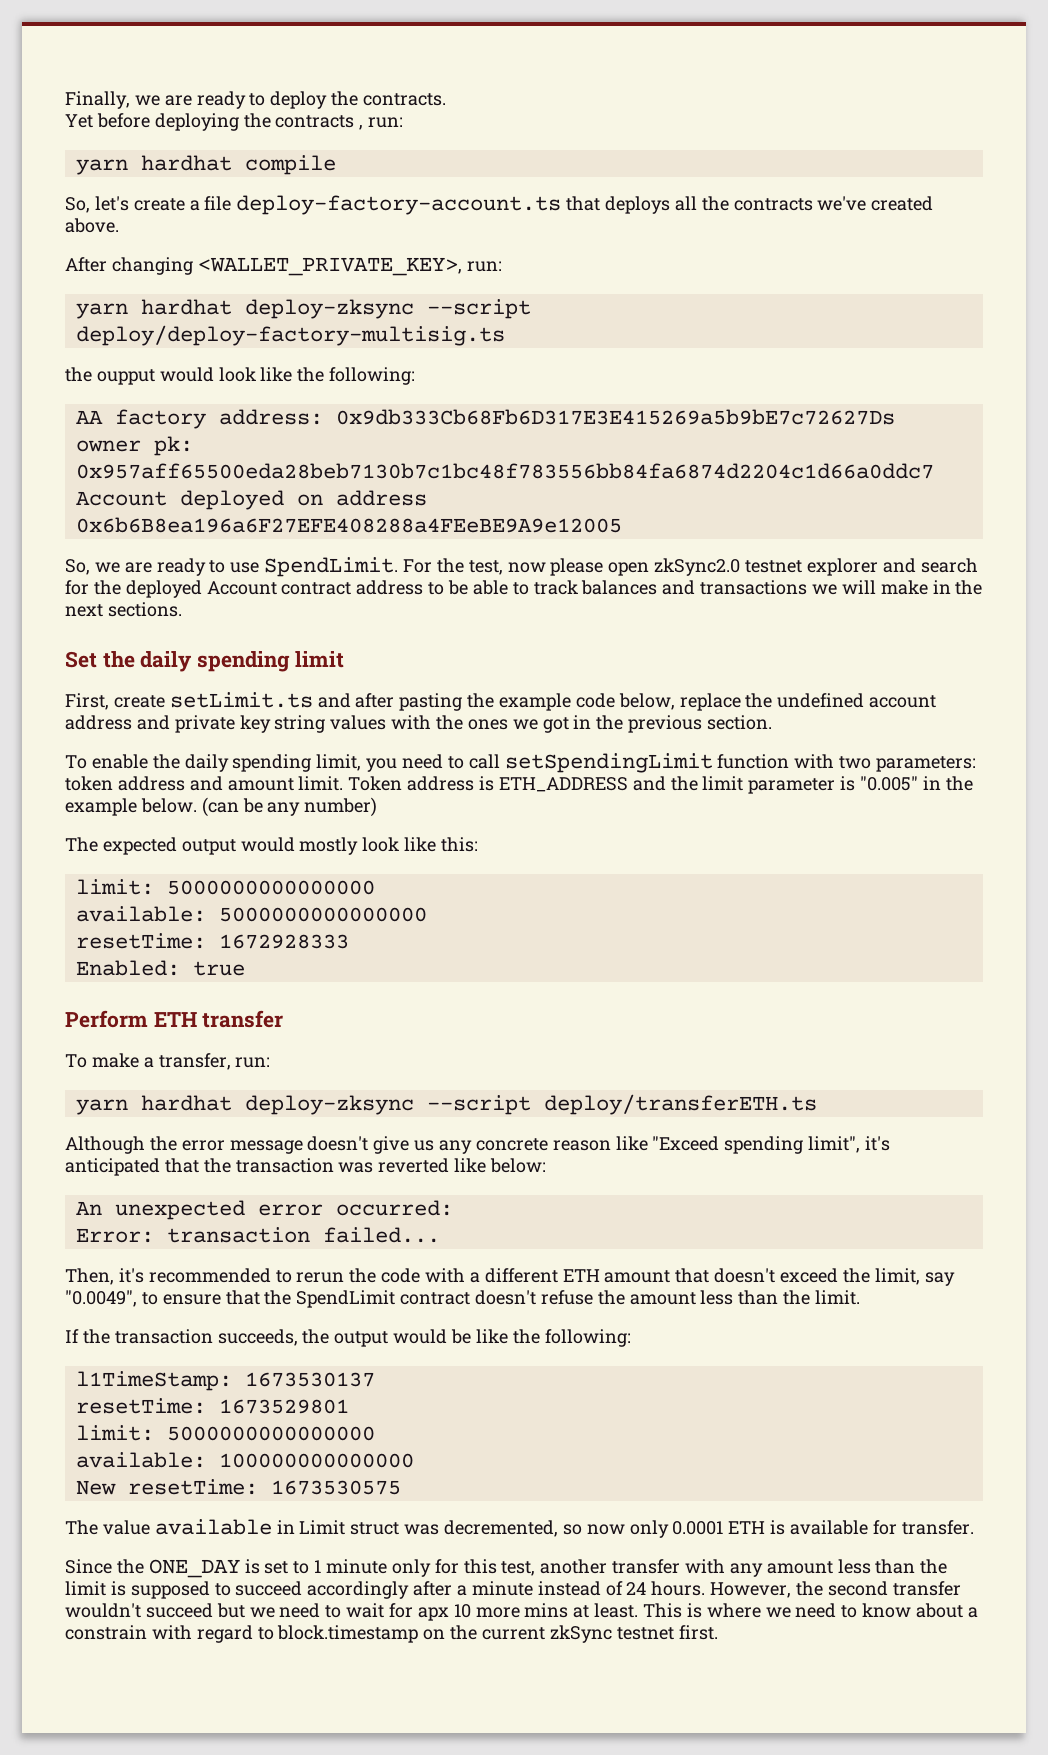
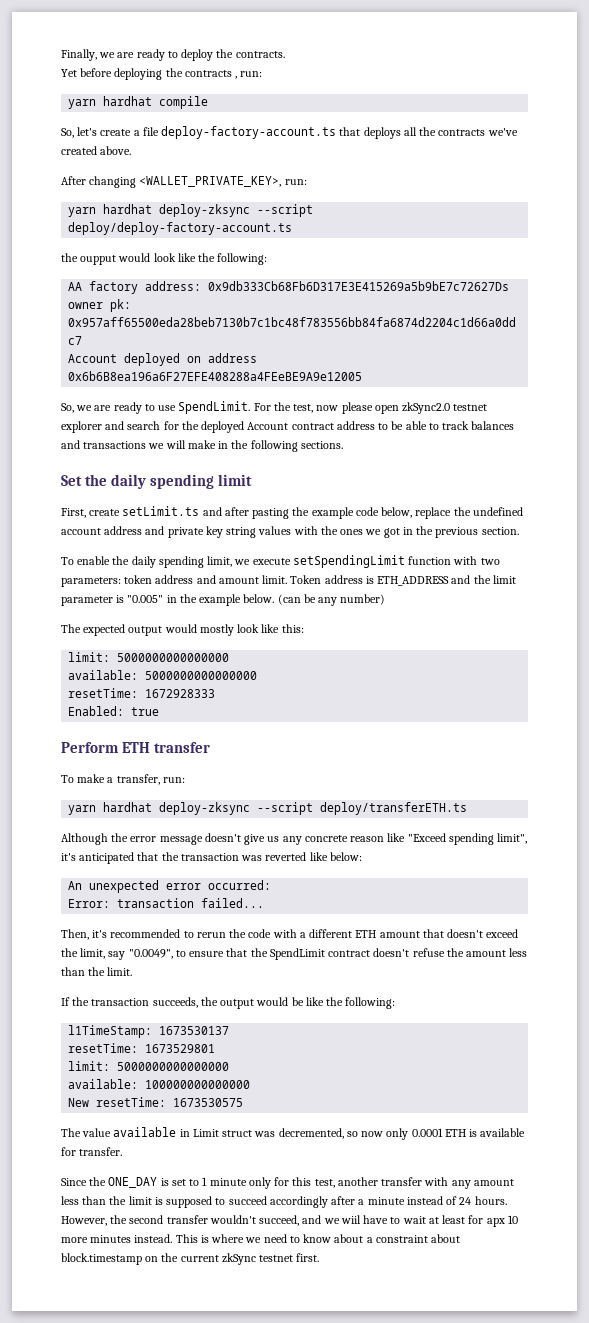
[75,325,505,346] deploy/deploy-factory-multisig.ts -> [68,222,293,235] deploy/deploy-factory-account.ts
[65,604,103,617] next -> [250,440,298,452] following
[366,754,500,772] you need to call -> [234,558,291,565] we execute
[145,1603,385,1618] succeed but we need to wait -> [259,1215,466,1226] succeed, and we wiil have to wait at least
[524,1603,639,1618] mins at least. -> [90,1234,173,1243] minutes instead.
[65,1625,274,1643] constrain with regard to -> [375,1234,461,1243] constraint about

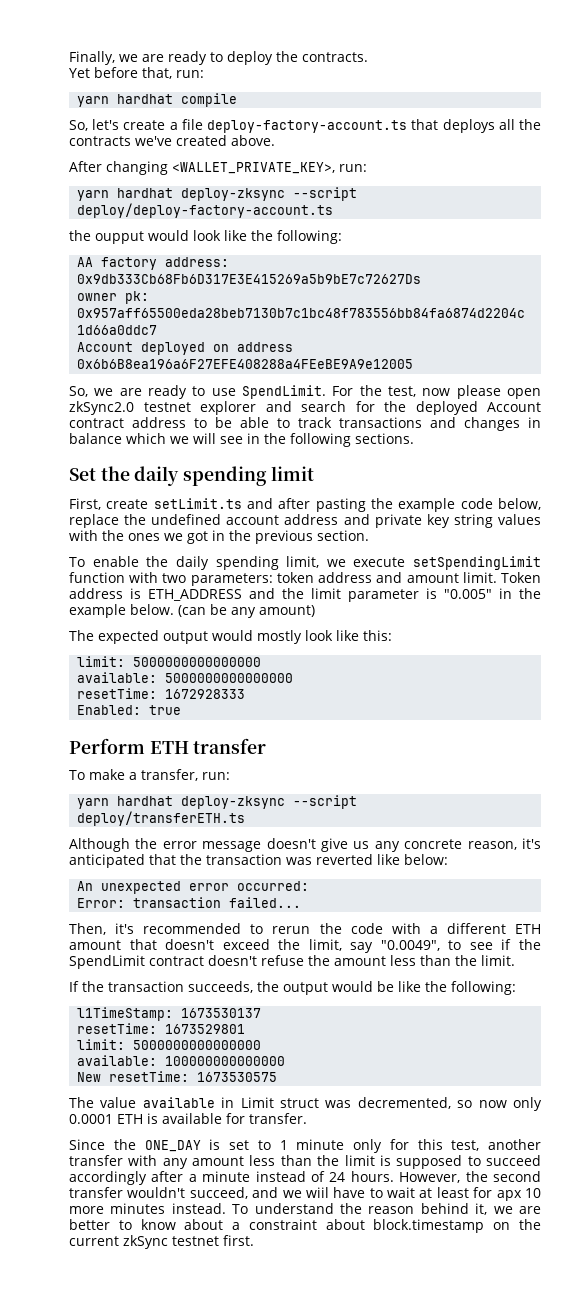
[114,68,238,80] deploying the contracts , -> [142,67,172,79] that,
[471,421,515,430] [61,440,147,449] balances and transactions -> [339,417,541,431] [69,433,166,444] transactions and changes in balance which
[187,440,216,449] make -> [220,436,243,444] see
[340,594,386,605] number) -> [259,605,315,617] amount)
[350,833,528,845] reason like "Exceed spending limit", -> [467,841,517,850] reason,
[189,948,248,957] ensure that -> [469,939,512,950] see if
[175,1234,287,1243] This is where we need -> [232,1203,542,1215] [69,1219,110,1230] To understand the reason behind it, we are better

